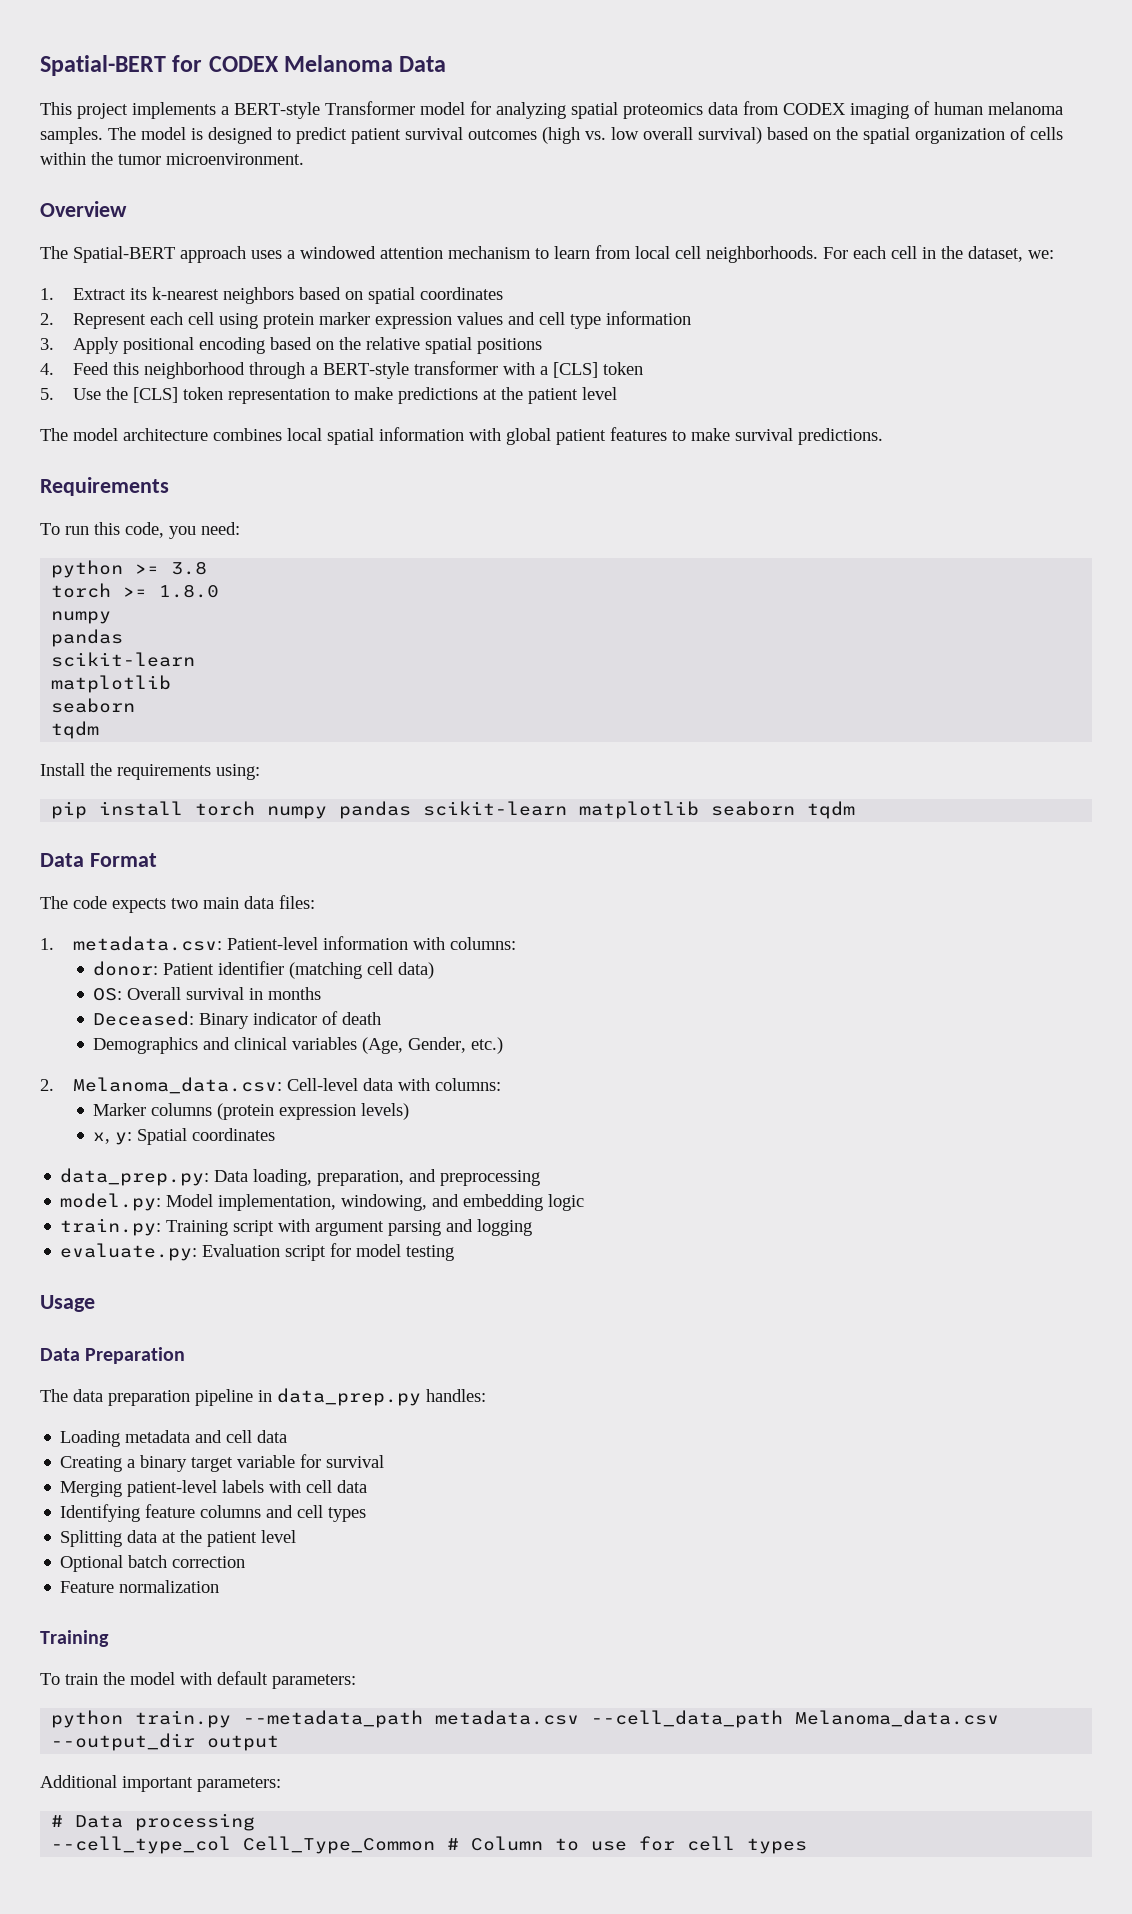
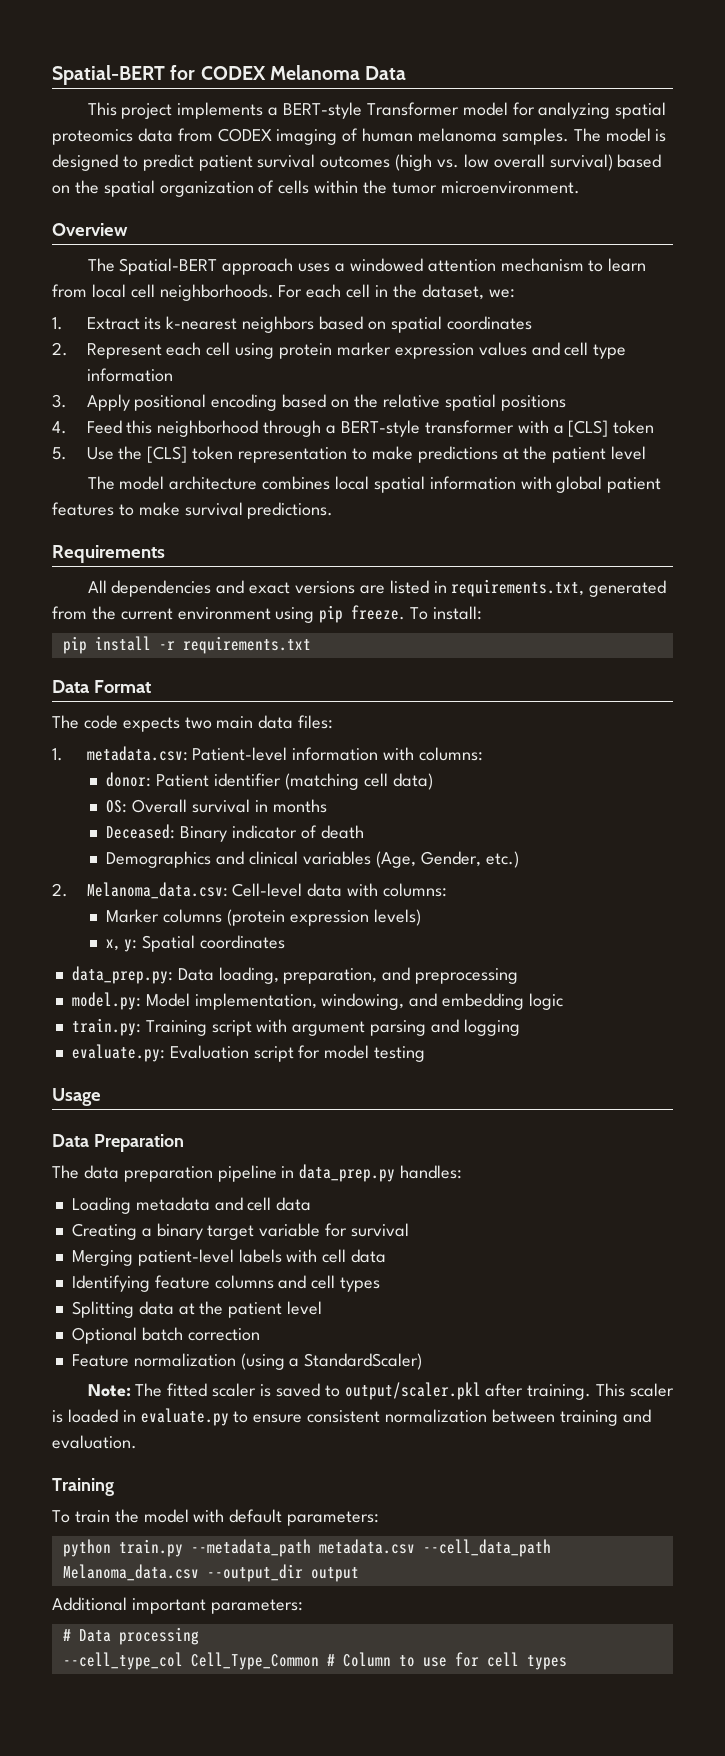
[40,522,240,539] [51,560,208,578] [51,583,220,598] [51,611,112,624] [51,629,124,647] [51,652,196,667] [51,675,172,693] [51,698,136,713] [51,721,100,739] [40,763,260,780] [51,801,856,819] To run this code, you need: // python >= 3.8 // torch >= 1.8.0 // numpy // pandas // scikit-learn // matplotlib // seaborn // tqdm // Install the requirements using: // pip install torch numpy pandas scikit-learn matplotlib seaborn tqdm -> [87,579,667,597] [52,605,483,623] [62,636,311,654] All dependencies and exact versions are listed in requirements.txt, generated from the current environment using pip freeze. To install: // pip install -r requirements.txt
(220, 1586) none -> [240,1353,423,1370] [87,1382,674,1400] [52,1408,651,1426] [52,1435,137,1449] (using a StandardScaler) // Note: The fitted scaler is saved to output/scaler.pkl after training. This scaler is loaded in evaluate.py to ensure consistent normalization between training and evaluation.

